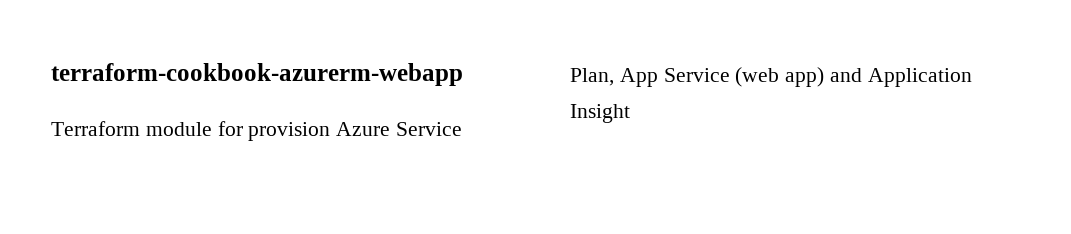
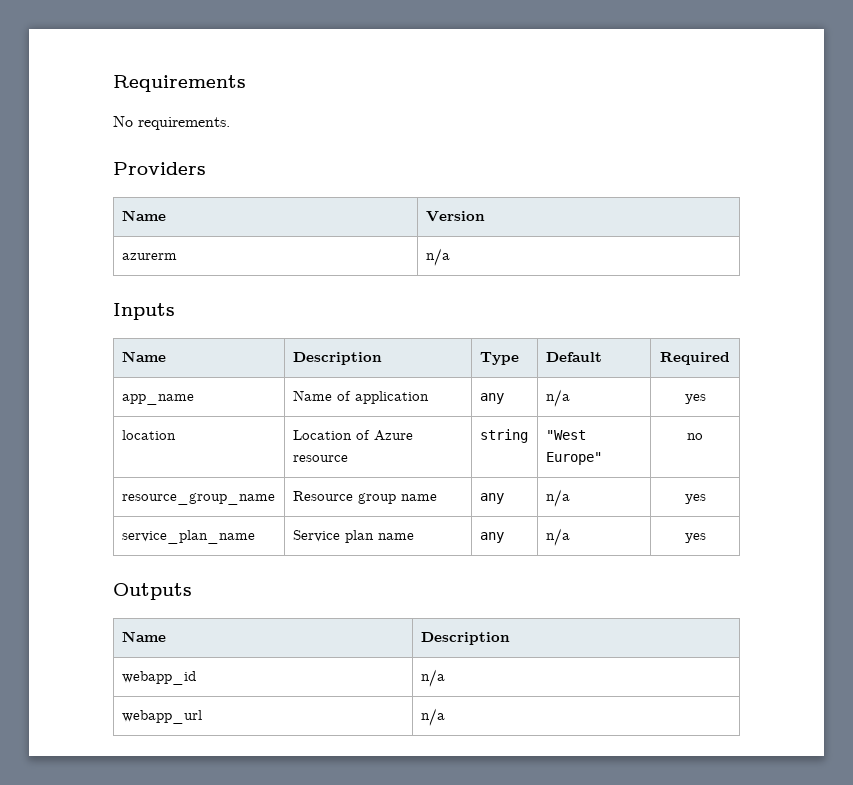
[51,63,463,86] [51,121,463,141] [570,67,972,87] [570,104,630,123] terraform-cookbook-azurerm-webapp // Terraform module for provision Azure Service Plan, App Service (web app) and Application Insight -> [113,75,246,92] [113,116,230,130] [113,162,206,175] [121,210,166,221] [425,211,485,222] [121,253,177,260] [425,248,450,266] [113,303,175,320] [121,351,166,362] [292,352,382,365] [479,352,519,365] [545,352,602,362] [660,352,730,365] [121,394,194,405] [292,390,429,404] [479,393,504,404] [545,389,570,407] [684,394,706,404] [121,430,176,440] [292,430,413,441] [292,455,348,462] [479,429,528,443] [545,430,586,440] [545,452,602,465] [687,433,703,440] [121,493,275,505] [292,491,437,504] [479,493,504,504] [545,489,570,507] [684,494,706,504] [121,530,255,544] [292,530,414,543] [479,532,504,543] [545,528,570,546] [684,533,706,543] [113,583,192,600] [121,631,166,642] [420,632,510,645] [121,671,196,685] [420,669,445,687] [121,710,202,724] [420,708,445,726] Requirements // No requirements. // Providers // Name | Version // azurerm | n/a // Inputs // Name | Description | Type | Default | Required // app_name | Name of application | any | n/a | yes // location | Location of Azure resource | string | "West Europe" | no // resource_group_name | Resource group name | any | n/a | yes // service_plan_name | Service plan name | any | n/a | yes // Outputs // Name | Description // webapp_id | n/a // webapp_url | n/a

